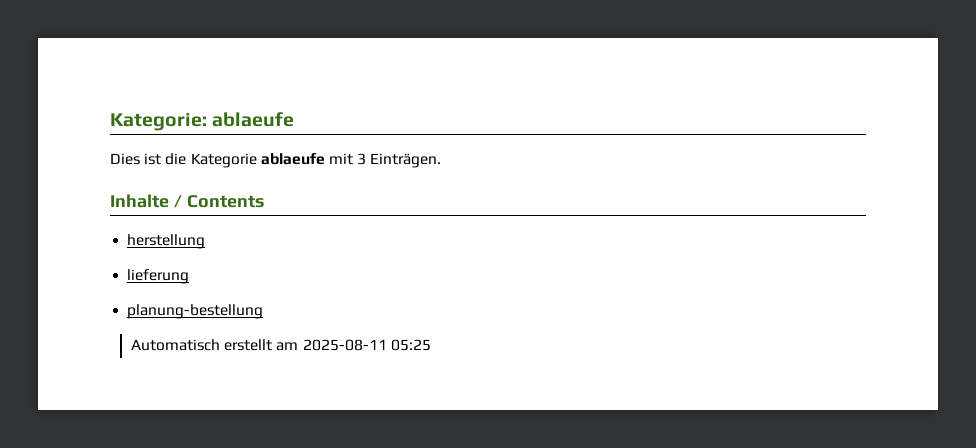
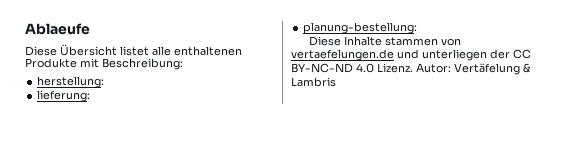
[110,112,295,131] [110,153,442,168] [110,194,264,208] [127,234,206,249] [127,269,190,284] [127,304,264,319] [130,339,431,351] Kategorie: ablaeufe // Dies ist die Kategorie ablaeufe mit 3 Einträgen. // Inhalte / Contents // herstellung // lieferung // planung-bestellung // Automatisch erstellt am 2025-08-11 05:25 -> [25,23,90,35] [25,44,242,56] [25,58,183,70] [37,76,105,88] [37,90,91,102] [303,22,418,34] [309,36,462,46] [291,49,531,61] [291,63,531,75] [291,77,336,87] Ablaeufe // Diese Übersicht listet alle enthaltenen Produkte mit Beschreibung: // herstellung: // lieferung: // planung-bestellung: // Diese Inhalte stammen von vertaefelungen.de und unterliegen der CC BY-NC-ND 4.0 Lizenz. Autor: Vertäfelung & Lambris

